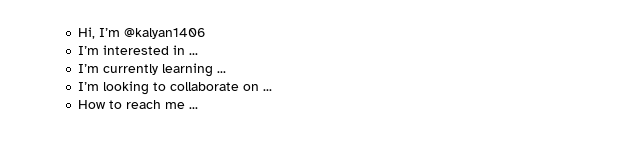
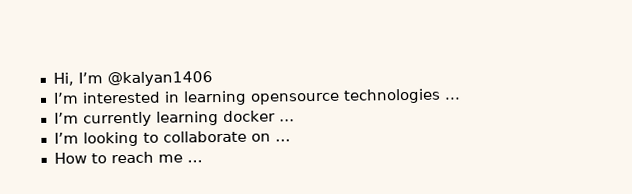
(186, 50) none -> [182,88,441,106] learning opensource technologies
(214, 70) none -> [222,110,276,122] docker

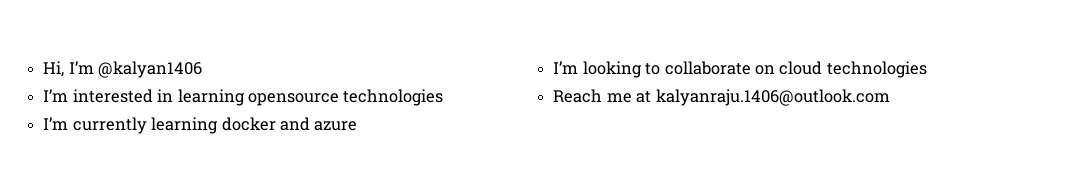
[444,97,461,100] ... -> (444, 97) none
[278,119,295,122] ... -> [279,117,358,131] and azure
[274,139,291,142] [53,151,203,164] ... // How to reach me ... -> [779,61,927,78] [553,89,890,106] cloud technologies // Reach me at kalyanraju.1406@outlook.com

